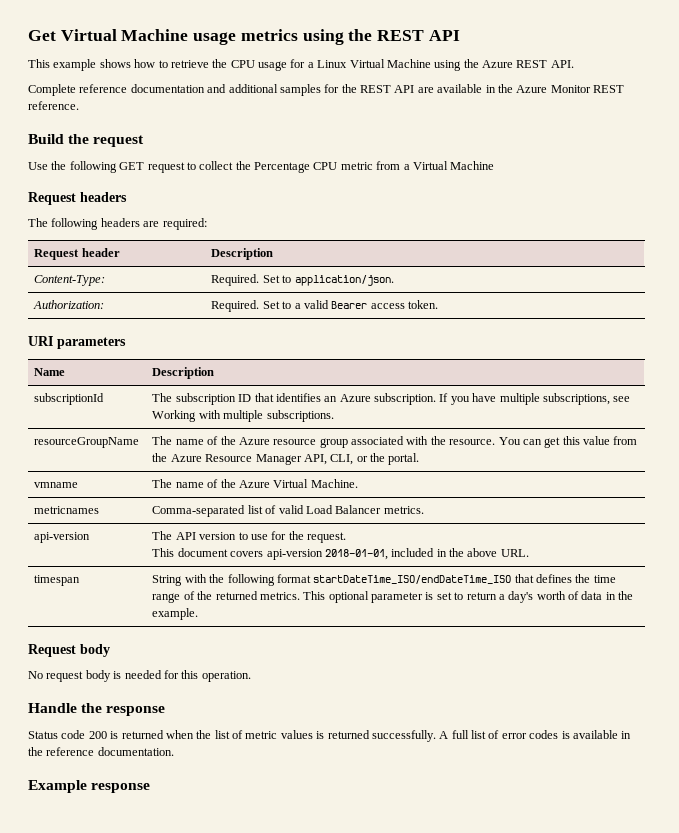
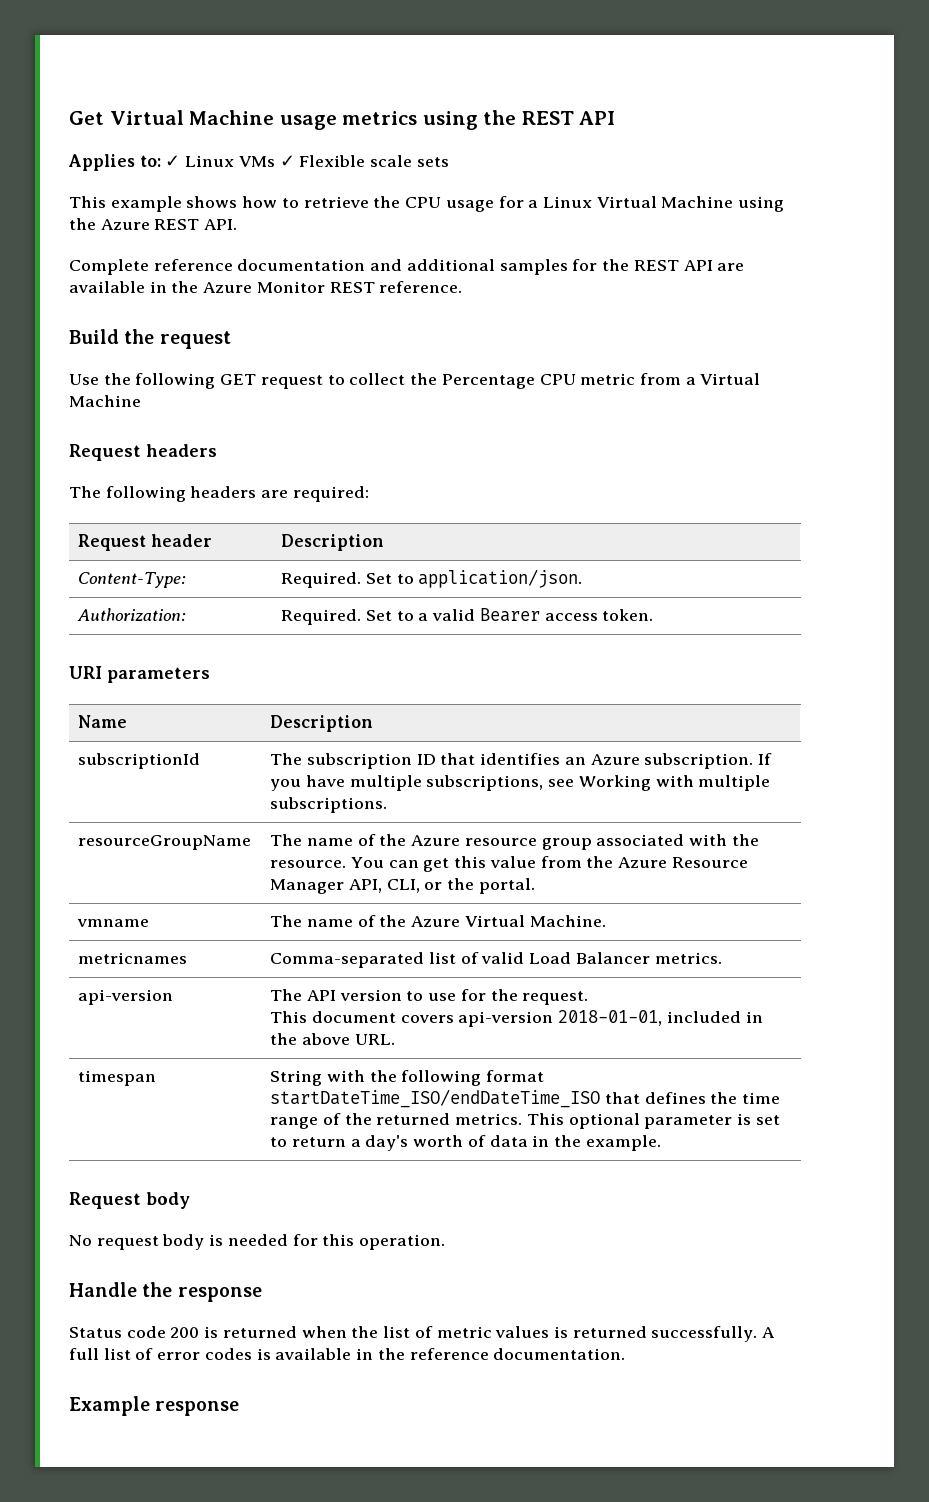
(460, 35) none -> [68,154,449,171] // Applies to: ✓ Linux VMs ✓ Flexible scale sets

